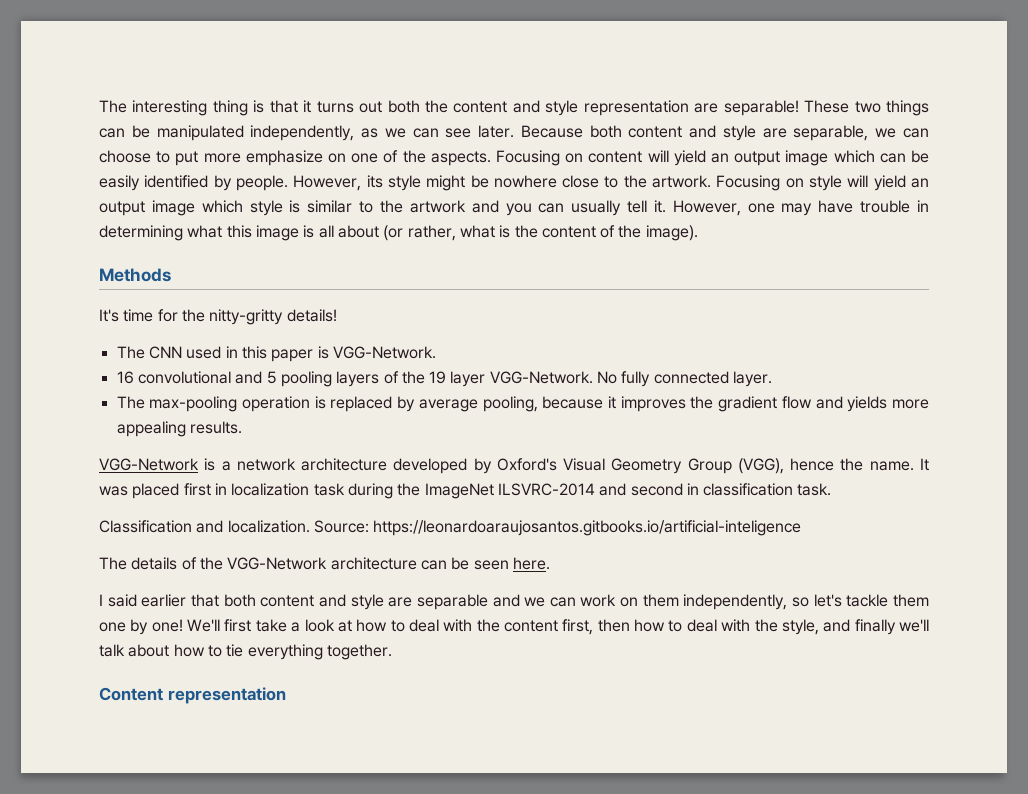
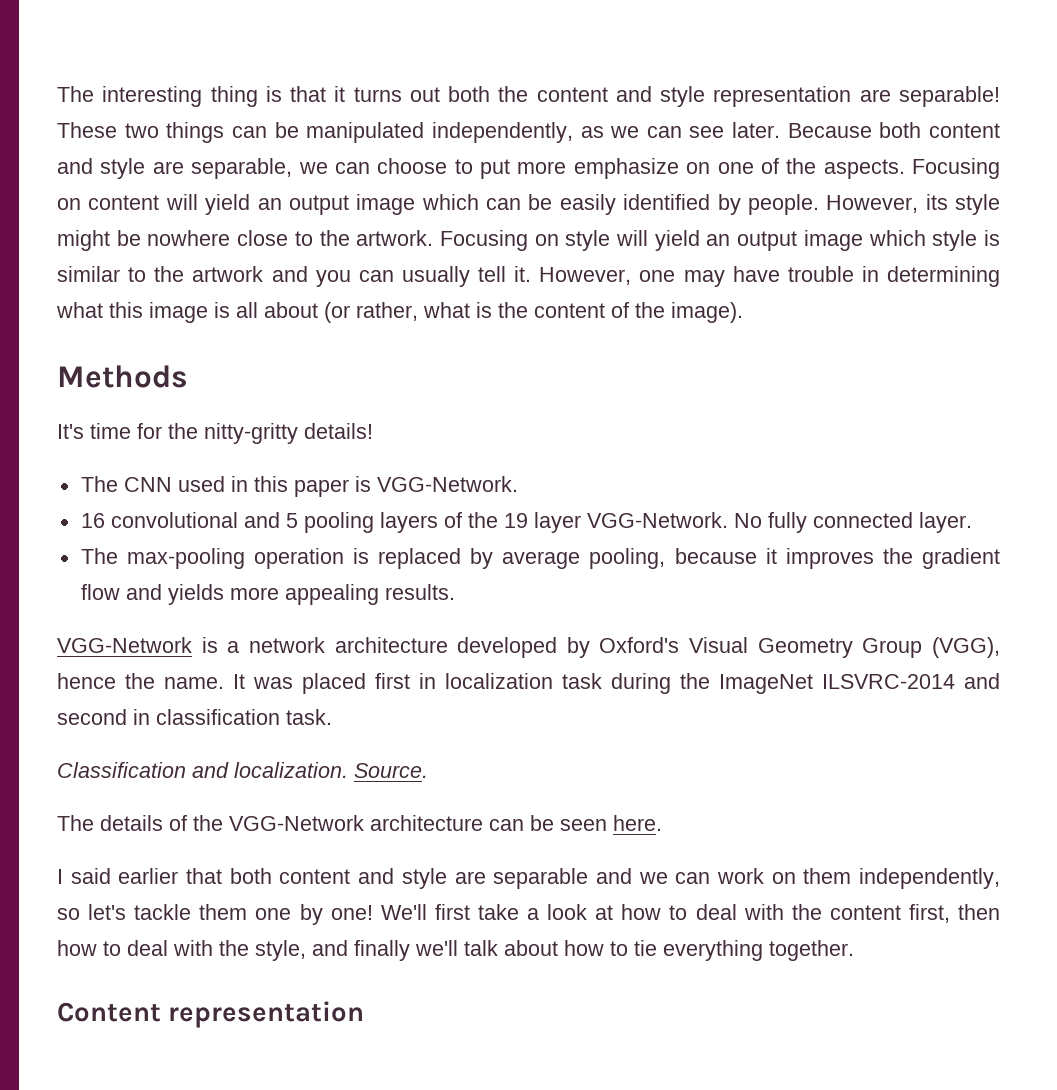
[313,520,802,536] Source: https://leonardoaraujosantos.gitbooks.io/artificial-inteligence -> [354,763,428,778] Source.

